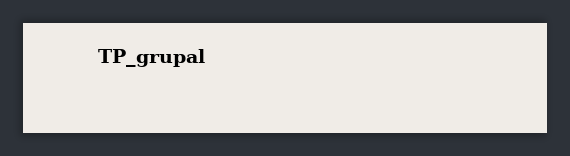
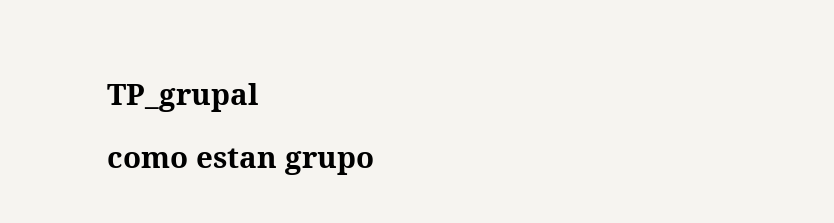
(205, 58) none -> [107,148,374,175] // como estan grupo

